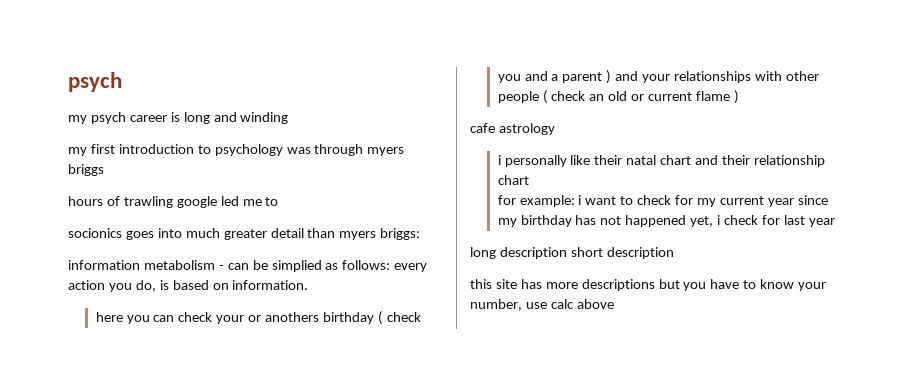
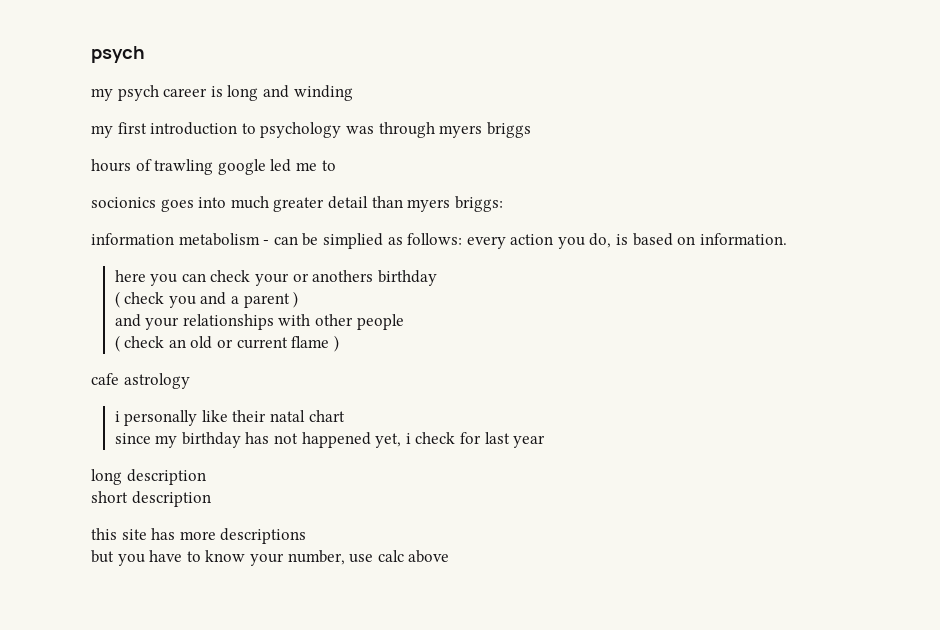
(375, 318) none -> (437, 278) //
(612, 77) none -> (299, 299) //
(539, 97) none -> (404, 322) //
[695,155,825,167] [497,175,529,185] [497,195,794,207] and their relationship chart // for example: i want to check for my current year -> (345, 416) //
(567, 253) none -> (206, 477) //
(655, 285) none -> (307, 536) //

